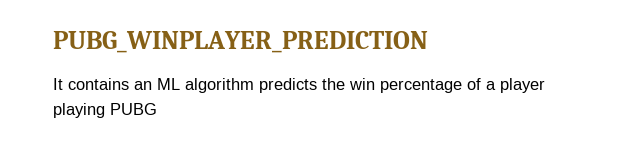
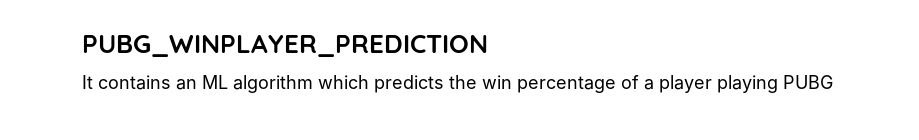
(254, 85) none -> [318,75,369,89] which

